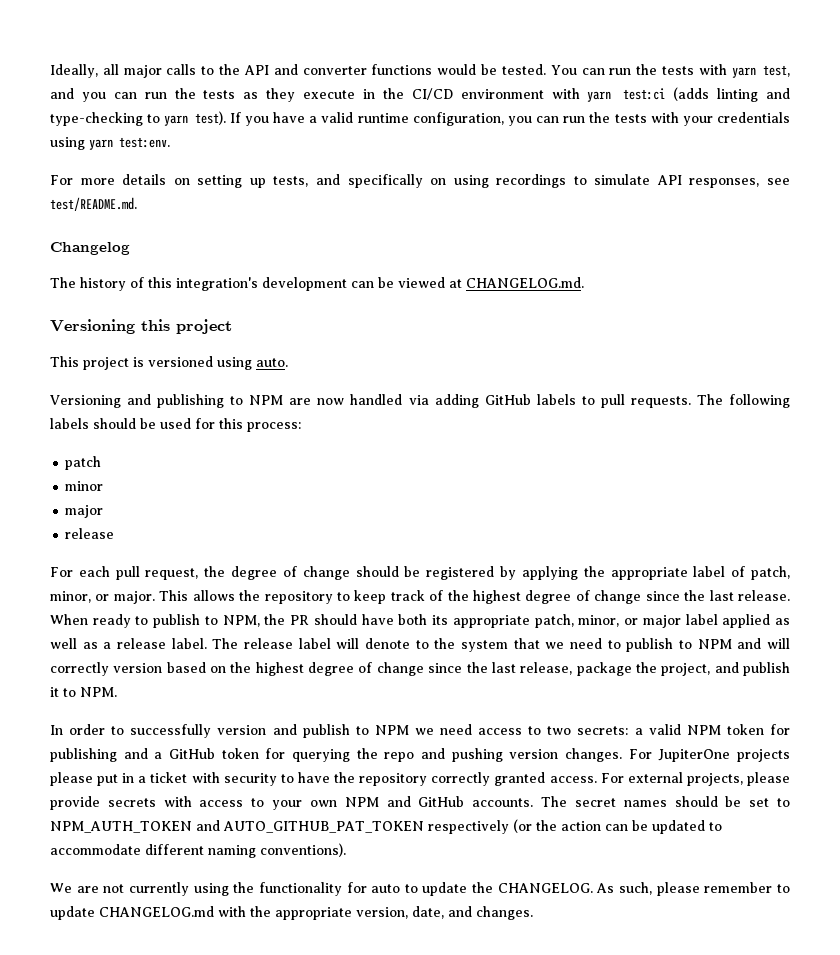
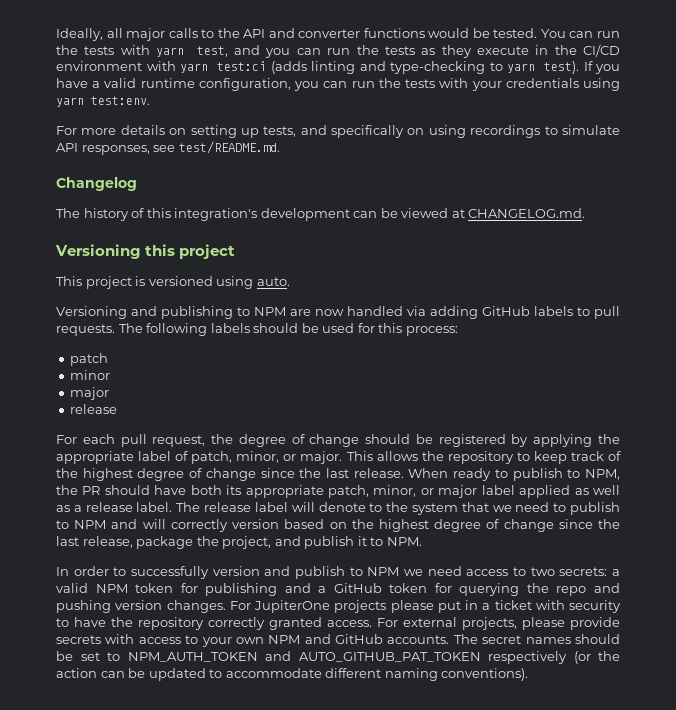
[50,882,790,896] [50,906,533,920] // We are not currently using the functionality for auto to update the CHANGELOG. As such, please remember to update CHANGELOG.md with the appropriate version, date, and changes. -> (529, 674) none

